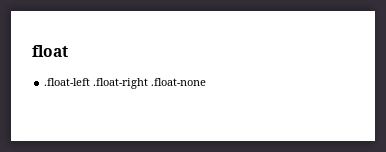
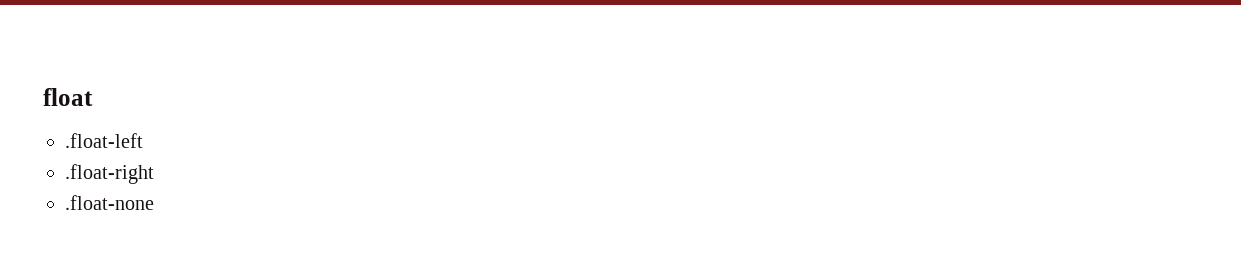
(91, 82) none -> (143, 140) //
(149, 83) none -> (154, 174) //

